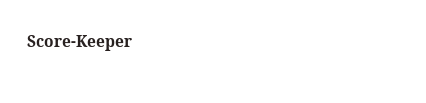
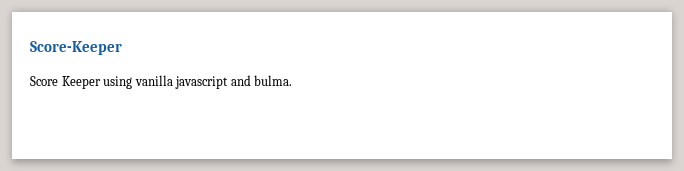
(132, 43) none -> [30,75,293,89] // Score Keeper using vanilla javascript and bulma.

